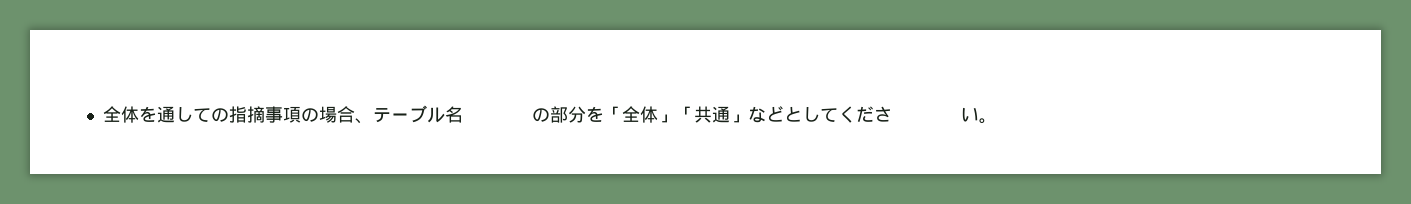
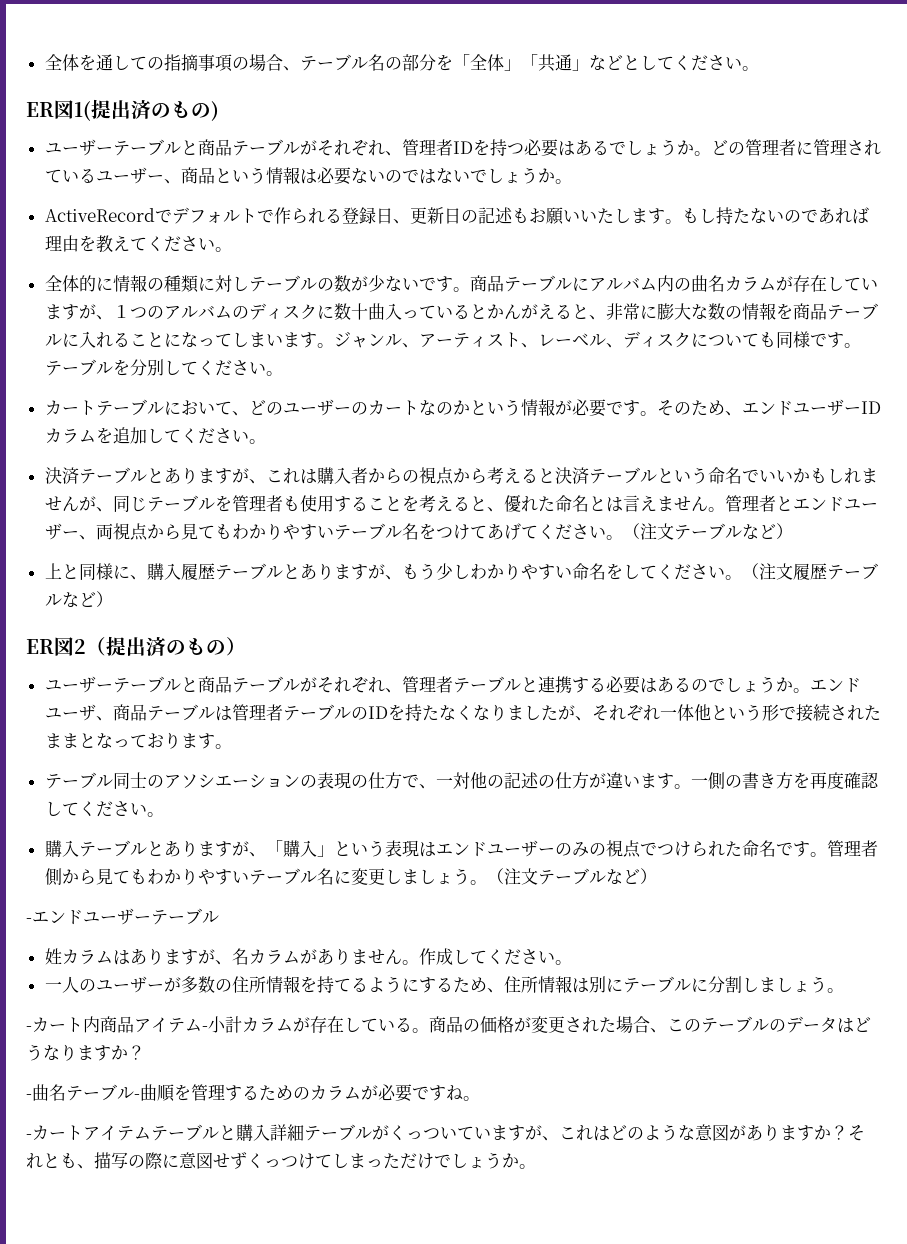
(997, 121) none -> [26,99,219,121] [44,139,881,157] [44,167,572,185] [44,207,869,225] [44,235,232,253] [44,275,878,293] [44,303,878,320] [44,331,861,348] [44,359,283,376] [44,399,881,417] [44,427,266,444] [44,467,878,485] [44,495,878,512] [44,523,793,541] [44,563,878,581] [44,591,113,607] [26,636,246,656] [44,676,861,694] [44,704,881,722] [44,732,232,749] [44,772,879,790] [44,801,164,817] [44,840,878,858] [44,868,657,886] [26,908,219,925] [44,948,572,965] [44,976,844,993] [26,1016,871,1033] [26,1044,145,1061] [26,1084,480,1102] [26,1124,865,1142] [26,1152,536,1169] // ER図1(提出済のもの) // ユーザーテーブルと商品テーブルがそれぞれ、管理者IDを持つ必要はあるでしょうか。どの管理者に管理されているユーザー、商品という情報は必要ないのではないでしょうか。 // ActiveRecordでデフォルトで作られる登録日、更新日の記述もお願いいたします。もし持たないのであれば理由を教えてください。 // 全体的に情報の種類に対しテーブルの数が少ないです。商品テーブルにアルバム内の曲名カラムが存在していますが、１つのアルバムのディスクに数十曲入っているとかんがえると、非常に膨大な数の情報を商品テーブルに入れることになってしまいます。ジャンル、アーティスト、レーベル、ディスクについても同様です。テーブルを分別してください。 // カートテーブルにおいて、どのユーザーのカートなのかという情報が必要です。そのため、エンドユーザーIDカラムを追加してください。 // 決済テーブルとありますが、これは購入者からの視点から考えると決済テーブルという命名でいいかもしれませんが、同じテーブルを管理者も使用することを考えると、優れた命名とは言えません。管理者とエンドユーザー、両視点から見てもわかりやすいテーブル名をつけてあげてください。（注文テーブルなど） // 上と同様に、購入履歴テーブルとありますが、もう少しわかりやすい命名をしてください。（注文履歴テーブルなど） // ER図2（提出済のもの） // ユーザーテーブルと商品テーブルがそれぞれ、管理者テーブルと連携する必要はあるのでしょうか。エンドユーザ、商品テーブルは管理者テーブルのIDを持たなくなりましたが、それぞれ一体他という形で接続されたままとなっております。 // テーブル同士のアソシエーションの表現の仕方で、一対他の記述の仕方が違います。一側の書き方を再度確認してください。 // 購入テーブルとありますが、「購入」という表現はエンドユーザーのみの視点でつけられた命名です。管理者側から見てもわかりやすいテーブル名に変更しましょう。（注文テーブルなど） // -エンドユーザーテーブル // 姓カラムはありますが、名カラムがありません。作成してください。 // 一人のユーザーが多数の住所情報を持てるようにするため、住所情報は別にテーブルに分割しましょう。 // -カート内商品アイテム-小計カラムが存在している。商品の価格が変更された場合、このテーブルのデータはどうなりますか？ // -曲名テーブル-曲順を管理するためのカラムが必要ですね。 // -カートアイテムテーブルと購入詳細テーブルがくっついていますが、これはどのような意図がありますか？それとも、描写の際に意図せずくっつけてしまっただけでしょうか。

